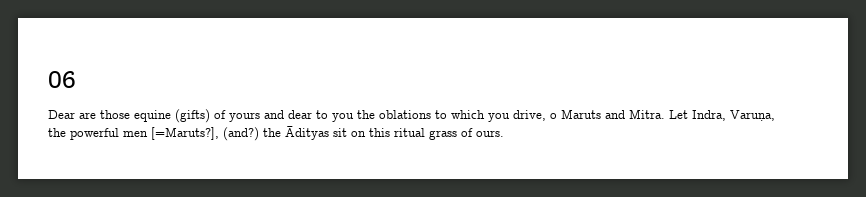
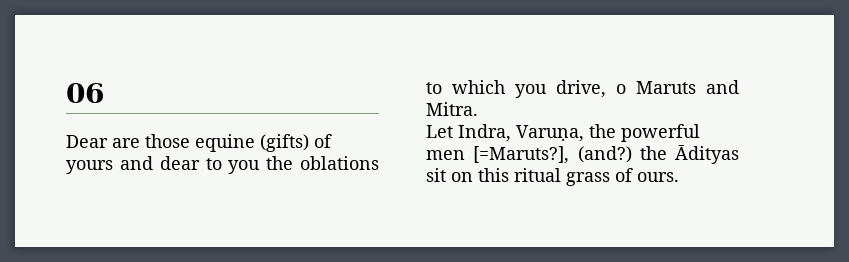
(665, 114) none -> (478, 109) //

